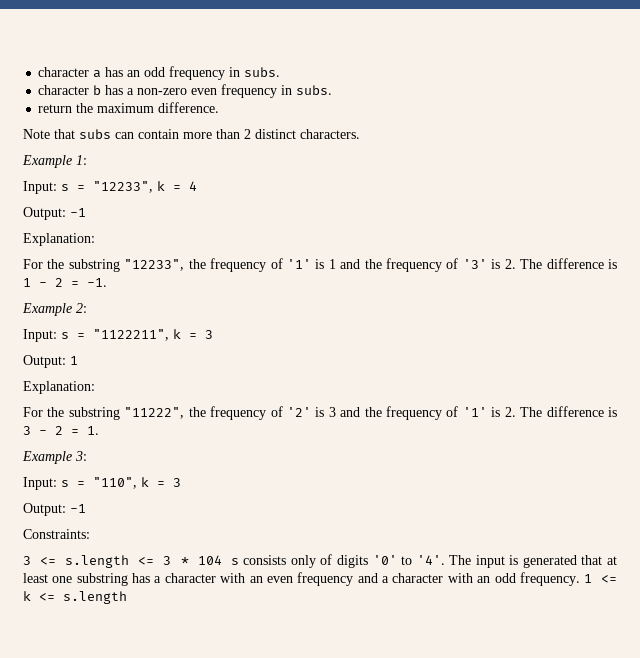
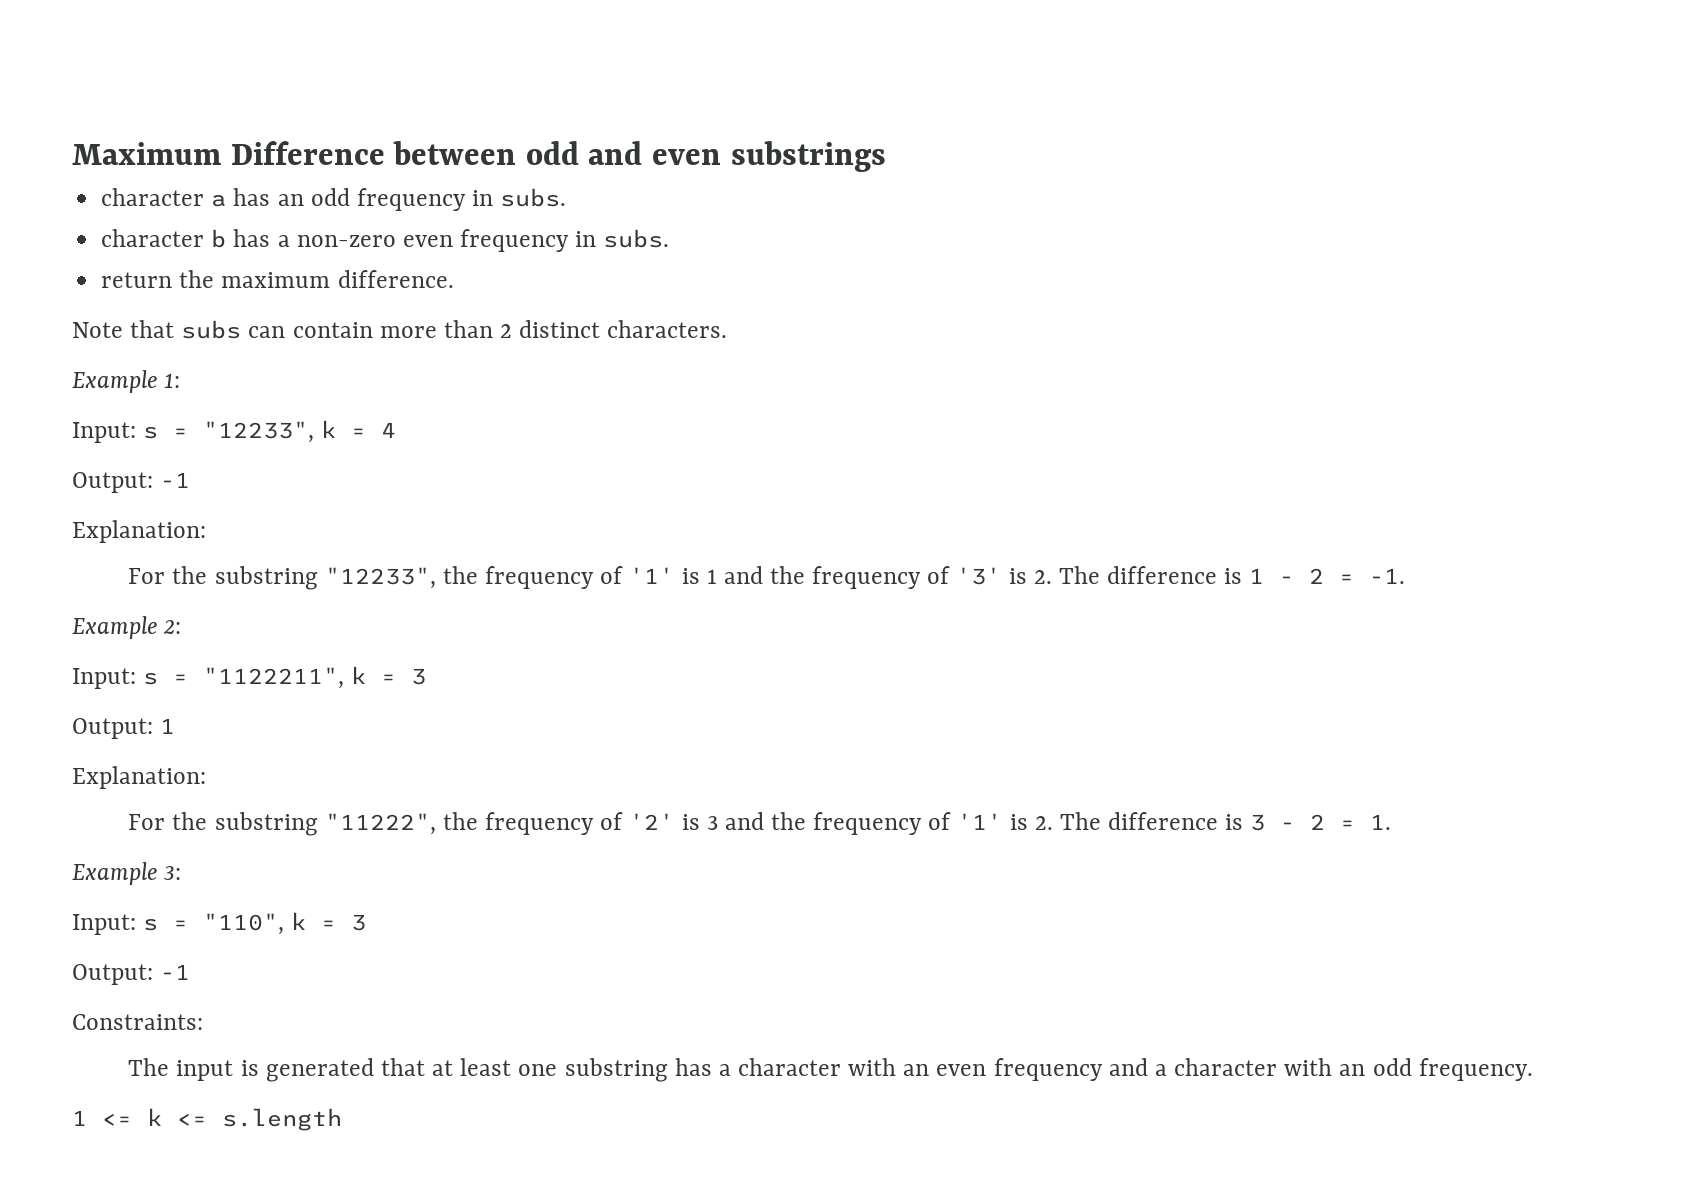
(38, 72) none -> [72,141,886,172] Maximum Difference between odd and even substrings //
[23,554,445,568] 3 <= s.length <= 3 * 104 s consists only of digits '0' to '4'. -> (203, 1022) none
(580, 579) none -> (1533, 1069) //

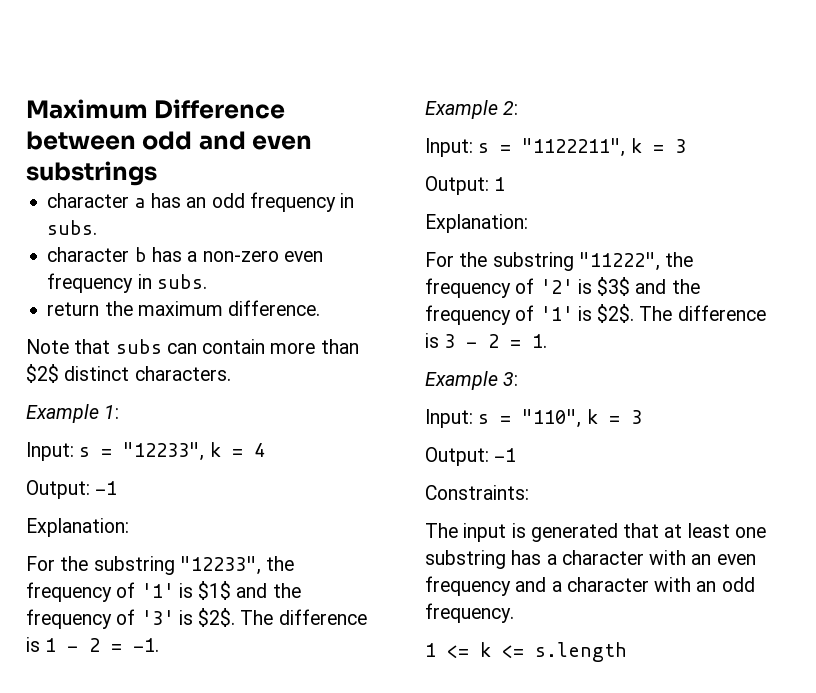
[500,324,513,338] 2 -> [26,364,59,383] $2$
[706,569,717,584] 1 -> [198,581,232,600] $1$
[1033,570,1052,584] 2. -> [198,608,236,627] $2$.
[706,816,718,830] 3 -> [597,277,631,296] $3$
[1034,816,1053,830] 2. -> [597,304,635,323] $2$.

